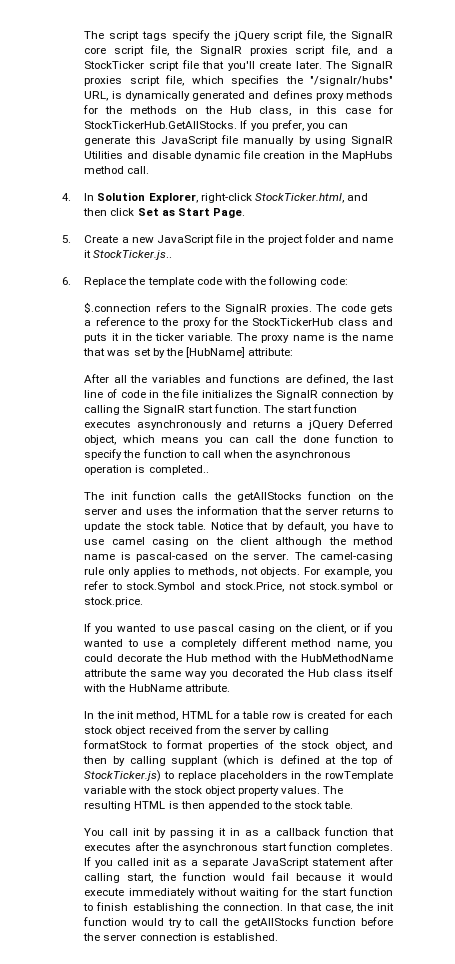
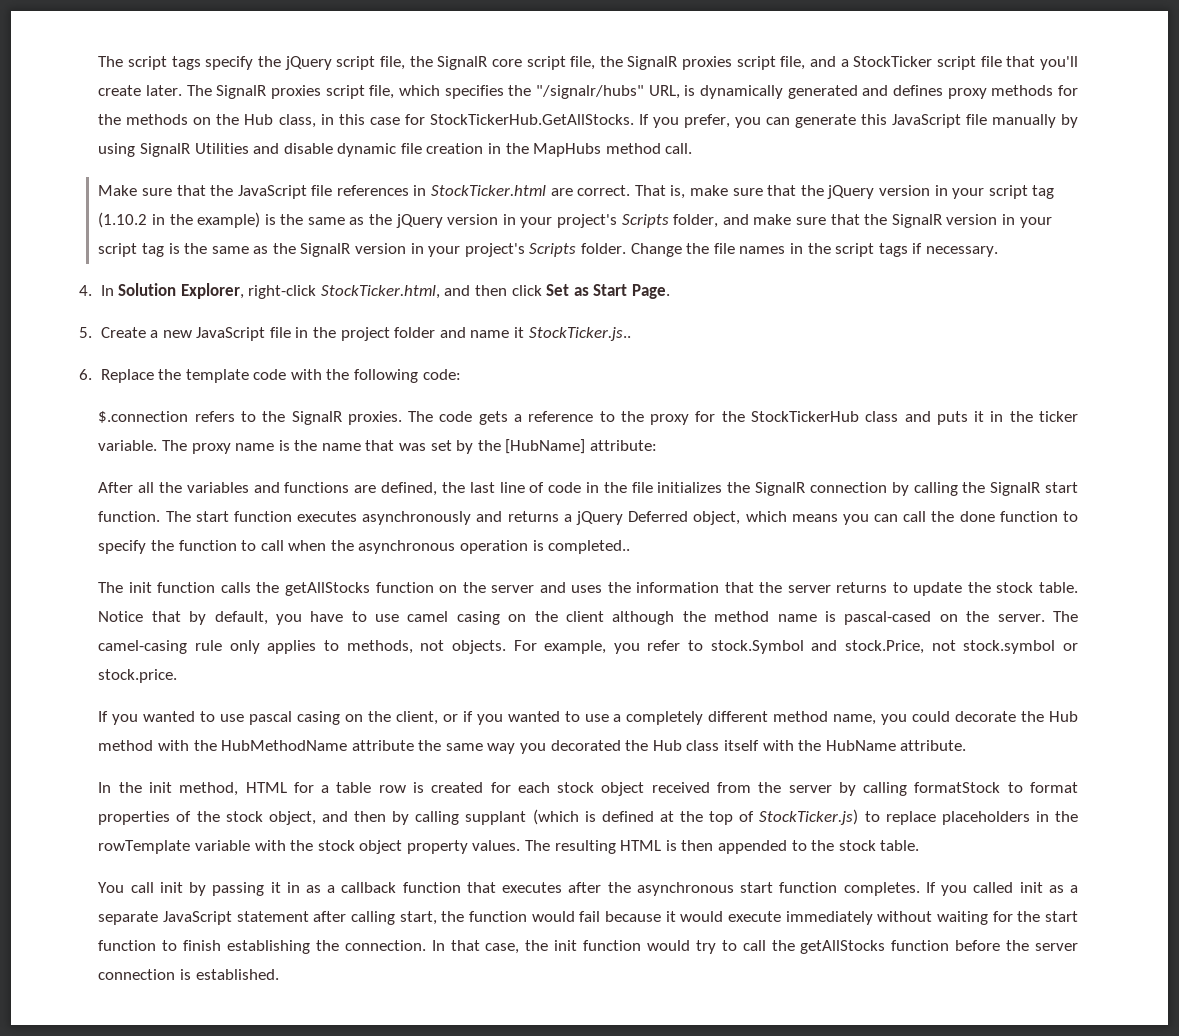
(150, 170) none -> [98,185,1055,199] [98,212,1052,228] [98,243,998,257] // Make sure that the JavaScript file references in StockTicker.html are correct. That is, make sure that the jQuery version in your script tag (1.10.2 in the example) is the same as the jQuery version in your project's Scripts folder, and make sure that the SignalR version in your script tag is the same as the SignalR version in your project's Scripts folder. Change the file names in the script tags if necessary.

